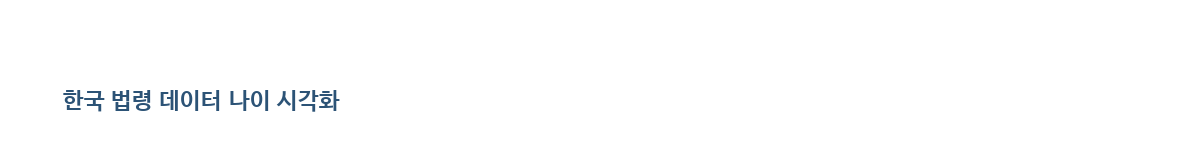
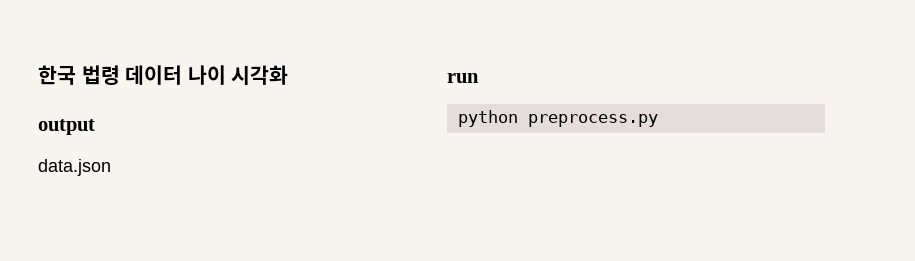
(340, 101) none -> [38,119,95,135] [38,159,111,176] [447,73,479,83] [457,110,658,127] // output // data.json // run // python preprocess.py

